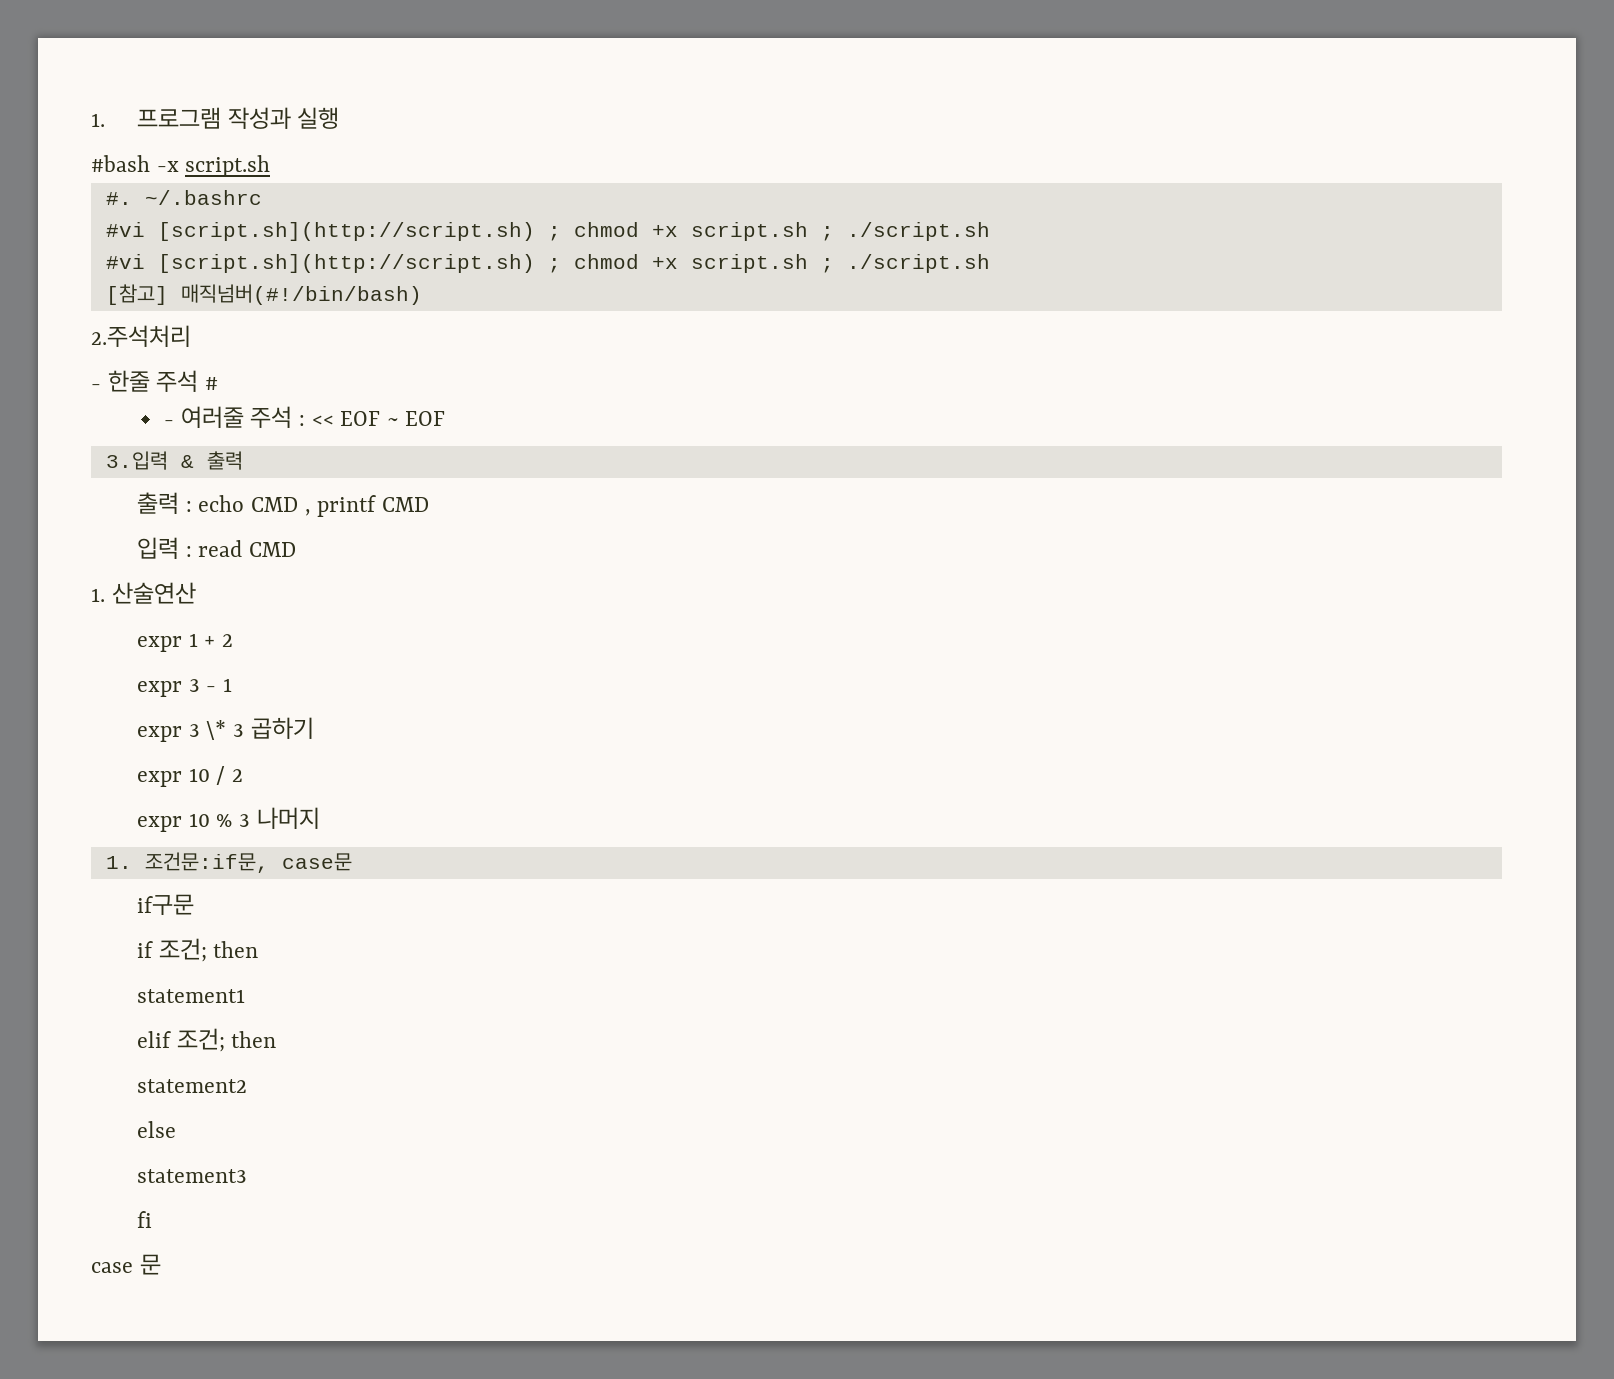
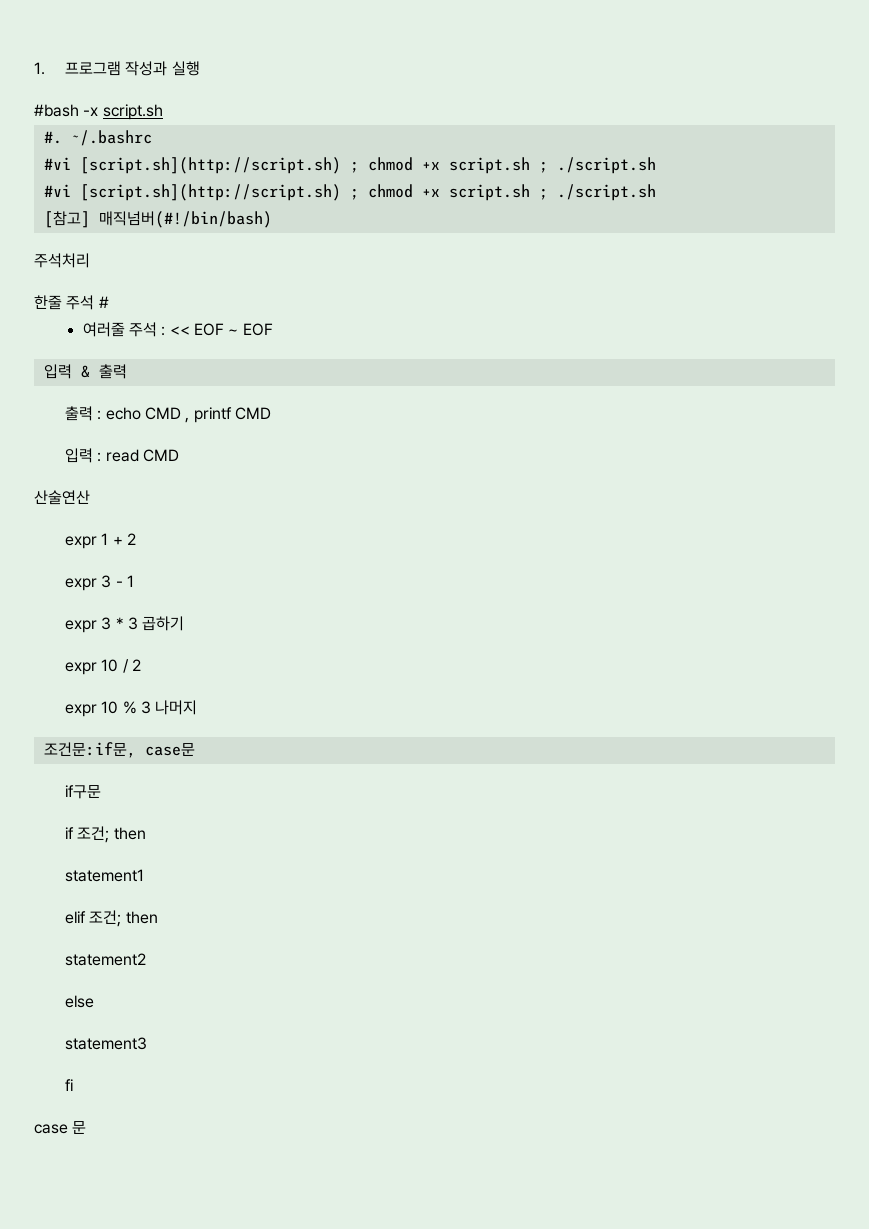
[91,325,191,347] [91,384,101,390] 2.주석처리 // - -> [34,253,90,268] 주석처리 //
[164,420,175,426] - -> (109, 302) none
[105,451,168,470] 3.입력 -> [43,364,72,379] 입력
[91,588,105,602] 1. -> (180, 455) none
[206,720,227,740] \* -> [115,617,124,629] *
[105,856,132,869] 1. -> (198, 707) none

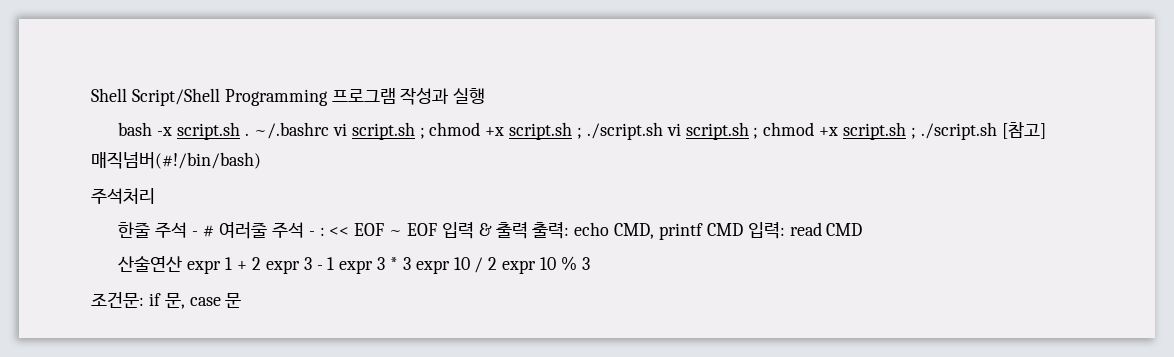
[34,62,45,75] 1. -> [91,88,328,106] Shell Script/Shell Programming
[34,104,79,117] #bash -> [118,122,153,136] bash
[43,131,62,144] // #. -> [245,133,250,136] .
[43,157,656,174] [43,184,656,201] // #vi [script.sh](http://script.sh) ; chmod +x script.sh ; ./script.sh // #vi [script.sh](http://script.sh) ; chmod +x script.sh ; ./script.sh // -> [332,122,997,140] vi script.sh ; chmod +x script.sh ; ./script.sh vi script.sh ; chmod +x script.sh ; ./script.sh
(95, 302) none -> [192,231,199,236] -
(109, 302) // -> (215, 231) none
(158, 329) none -> [308,231,315,236] -
(273, 329) // -> (437, 229) none
[65,406,190,423] // 출력 : echo CMD , -> [532,222,655,239] 출력: echo CMD,
[65,448,102,463] // 입력 : -> [747,222,785,239] 입력:
(90, 497) // -> (183, 264) none
(137, 539) // -> (261, 263) none
(135, 581) // -> (335, 263) none
[142,616,185,631] 곱하기 // -> (411, 263) none
(142, 665) // -> (498, 263) none
[155,700,198,715] [43,742,195,758] [65,785,102,799] [65,826,146,843] [65,869,145,882] [65,910,158,927] [65,953,147,966] [65,995,95,1008] [65,1037,148,1050] [65,1079,74,1091] 나머지 // 조건문:if문, case문 // if구문 // if 조건; then // statement1 // elif 조건; then // statement2 // else // statement3 // fi // -> [91,292,185,309] // 조건문: if 문,

